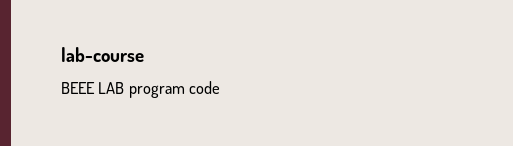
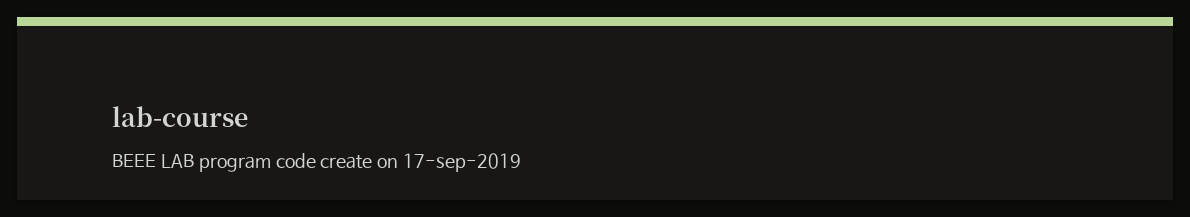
(221, 87) none -> [320,153,522,172] create on 17-sep-2019

